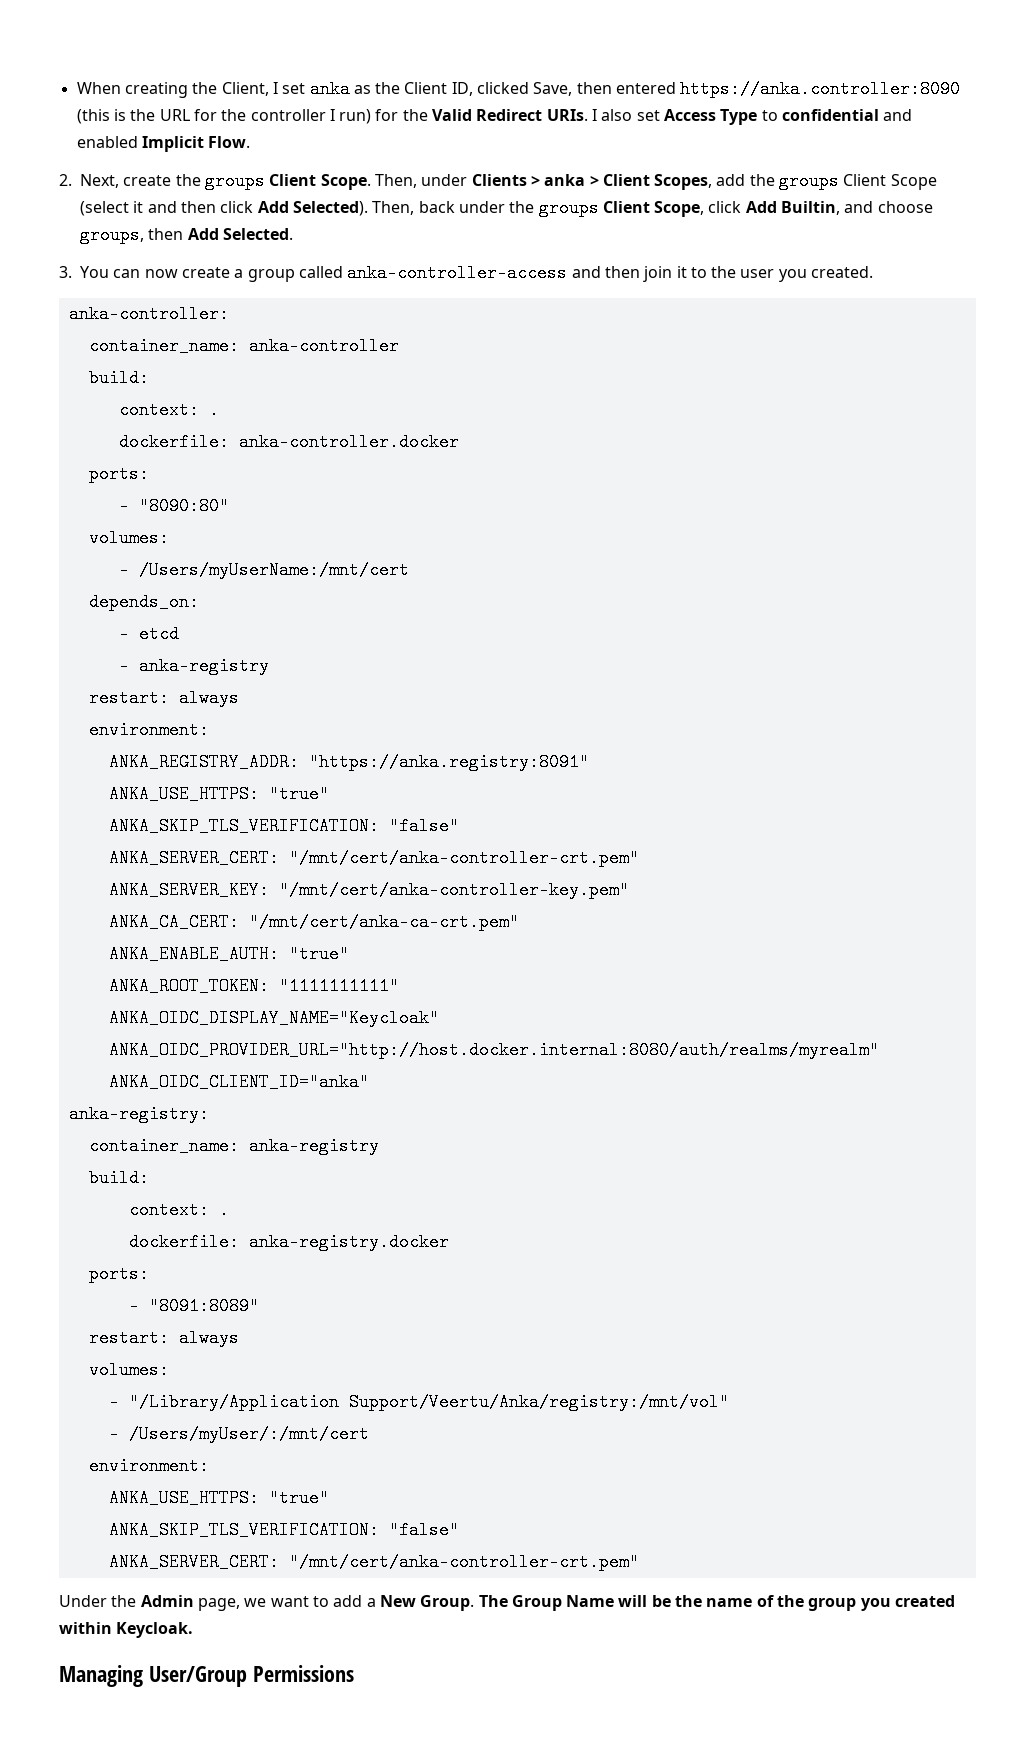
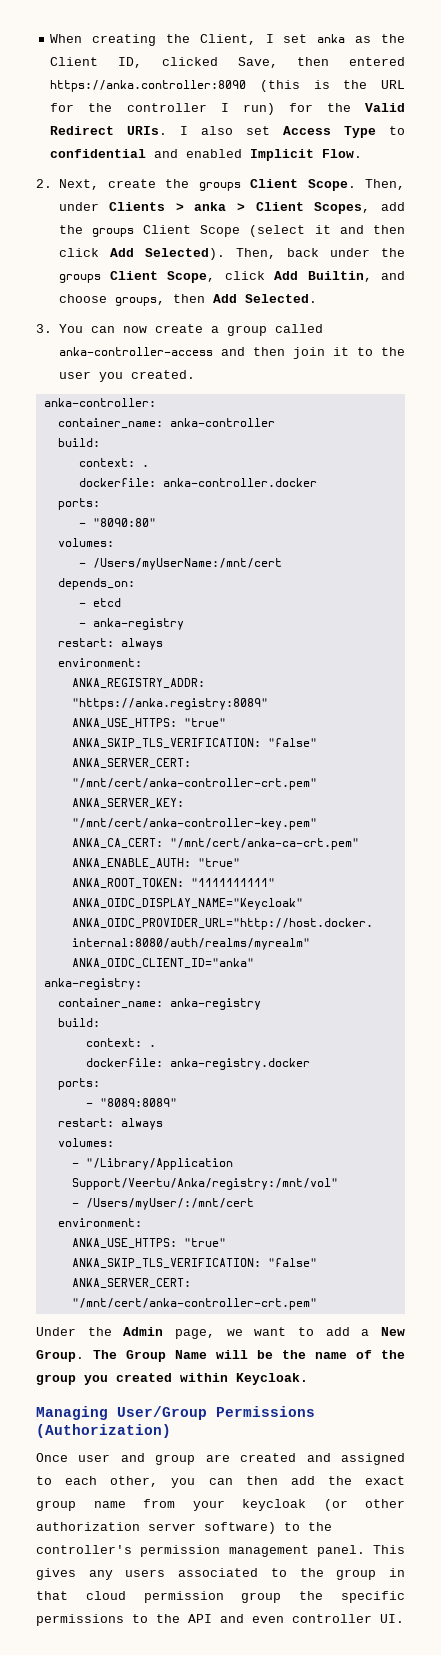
[308,753,589,771] "https://anka.registry:8091" -> [71,698,268,710] "https://anka.registry:8089"
[148,1297,259,1315] "8091:8089" -> [99,1098,177,1107] "8089:8089"
(354, 1673) none -> [36,1424,171,1438] [36,1453,405,1465] [36,1476,405,1488] [36,1499,405,1511] [36,1522,332,1534] [36,1545,405,1557] [36,1568,406,1580] [36,1591,405,1603] [36,1614,404,1626] (Authorization) // Once user and group are created and assigned to each other, you can then add the exact group name from your keycloak (or other authorization server software) to the controller's permission management panel. This gives any users associated to the group in that cloud permission group the specific permissions to the API and even controller UI.

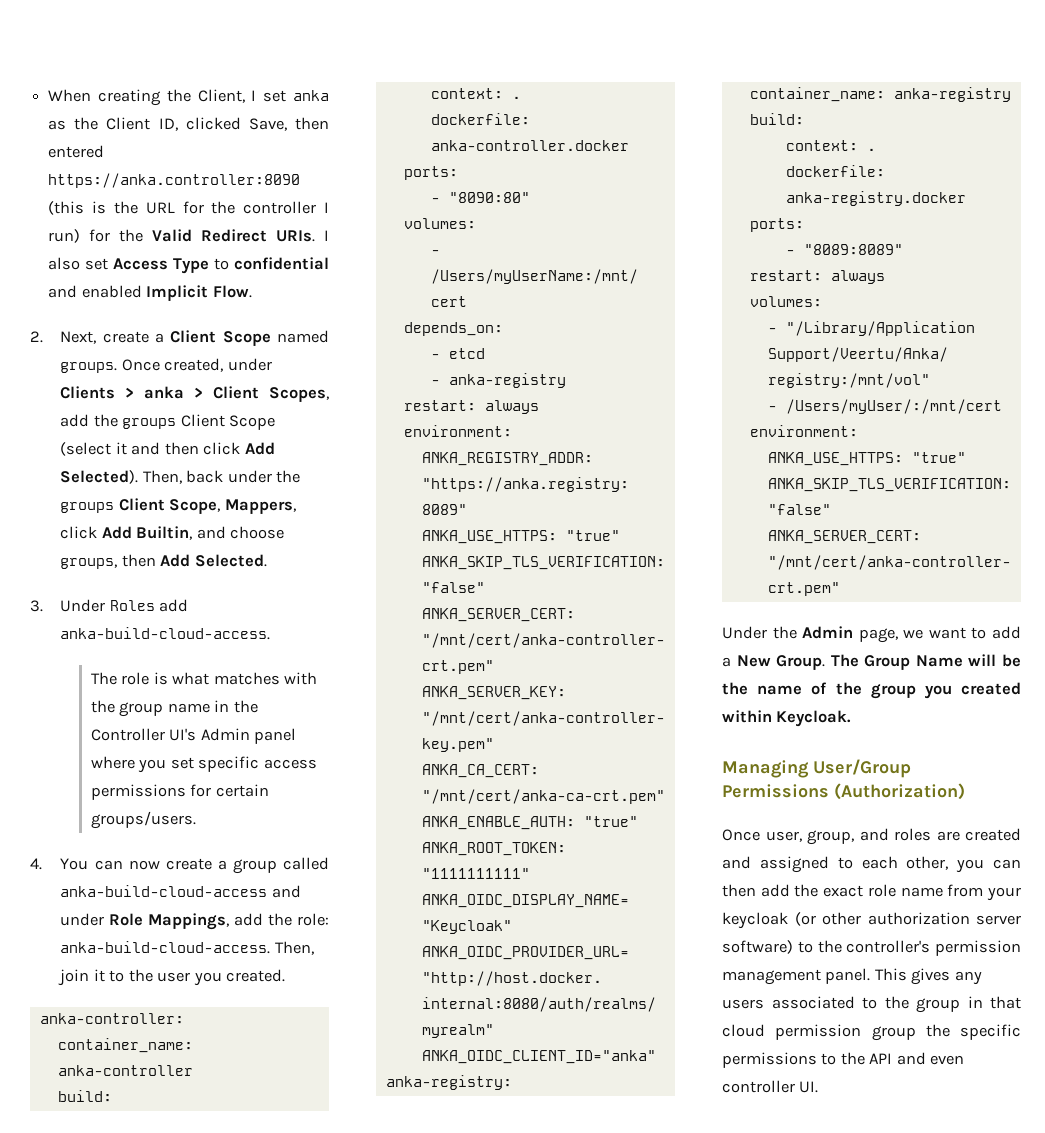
[165,179,405,191] the groups Client Scope. Then, -> [155,330,329,346] [60,358,224,373] a Client Scope named groups. Once created,
(216, 277) none -> [224,499,296,514] Mappers,
(52, 328) none -> [60,599,189,612] [60,627,271,640] [90,672,318,685] [90,700,258,717] [90,728,297,744] [90,756,317,773] [90,784,269,800] [90,811,196,829] [30,858,42,870] Under Roles add anka-build-cloud-access. // The role is what matches with the group name in the Controller UI's Admin panel where you set specific access permissions for certain groups/users. // 4.
[58,347,285,356] anka-controller-access and then -> [60,885,301,898] [60,913,329,930] [60,941,314,955] anka-build-cloud-access and under Role Mappings, add the role: anka-build-cloud-access. Then,
[78,1453,196,1465] user and group -> [765,828,931,845] user, group, and roles
[36,1500,76,1511] group -> [867,884,896,897] role

